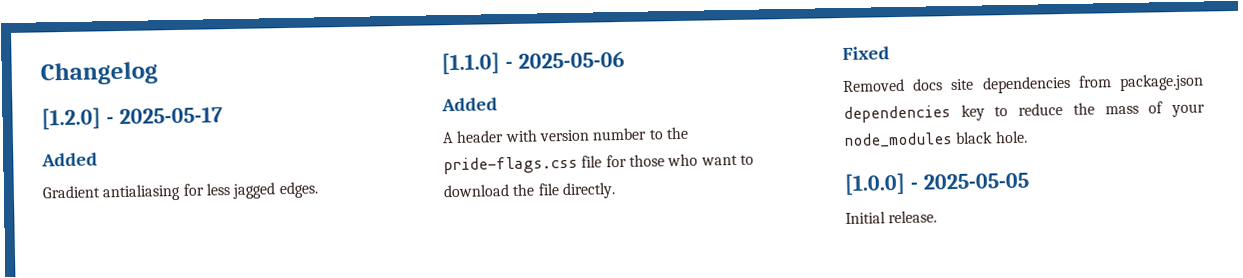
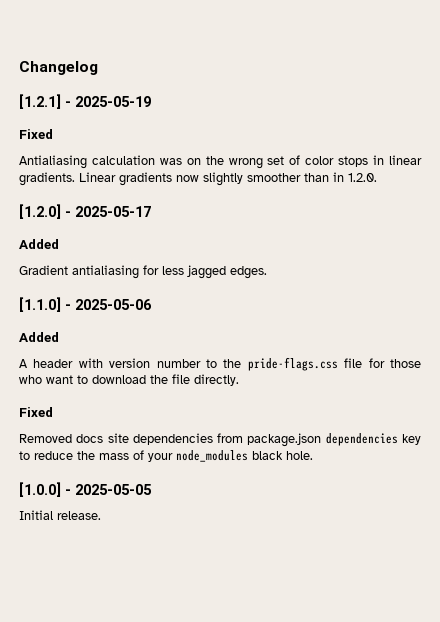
(158, 73) none -> [19,94,151,109] [19,129,53,139] [19,155,423,169] [19,172,377,186] // [1.2.1] - 2025-05-19 // Fixed // Antialiasing calculation was on the wrong set of color stops in linear gradients. Linear gradients now slightly smoother than in 1.2.0.

